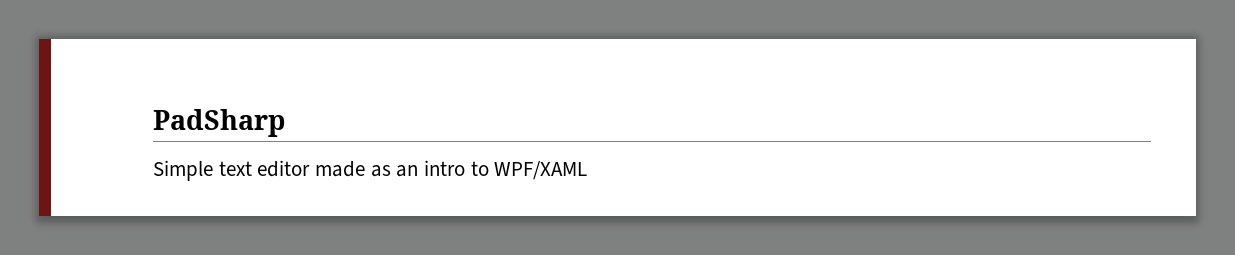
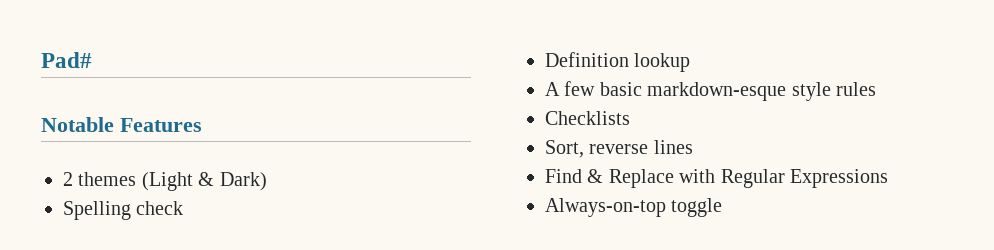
[153,109,285,137] [153,160,588,181] PadSharp // Simple text editor made as an intro to WPF/XAML -> [41,52,92,68] [41,117,202,132] [63,172,267,191] [63,201,184,220] [545,52,691,72] [545,81,876,101] [545,111,630,125] [545,140,693,158] [545,169,888,188] [545,198,723,217] Pad# // Notable Features // 2 themes (Light & Dark) // Spelling check // Definition lookup // A few basic markdown-esque style rules // Checklists // Sort, reverse lines // Find & Replace with Regular Expressions // Always-on-top toggle

